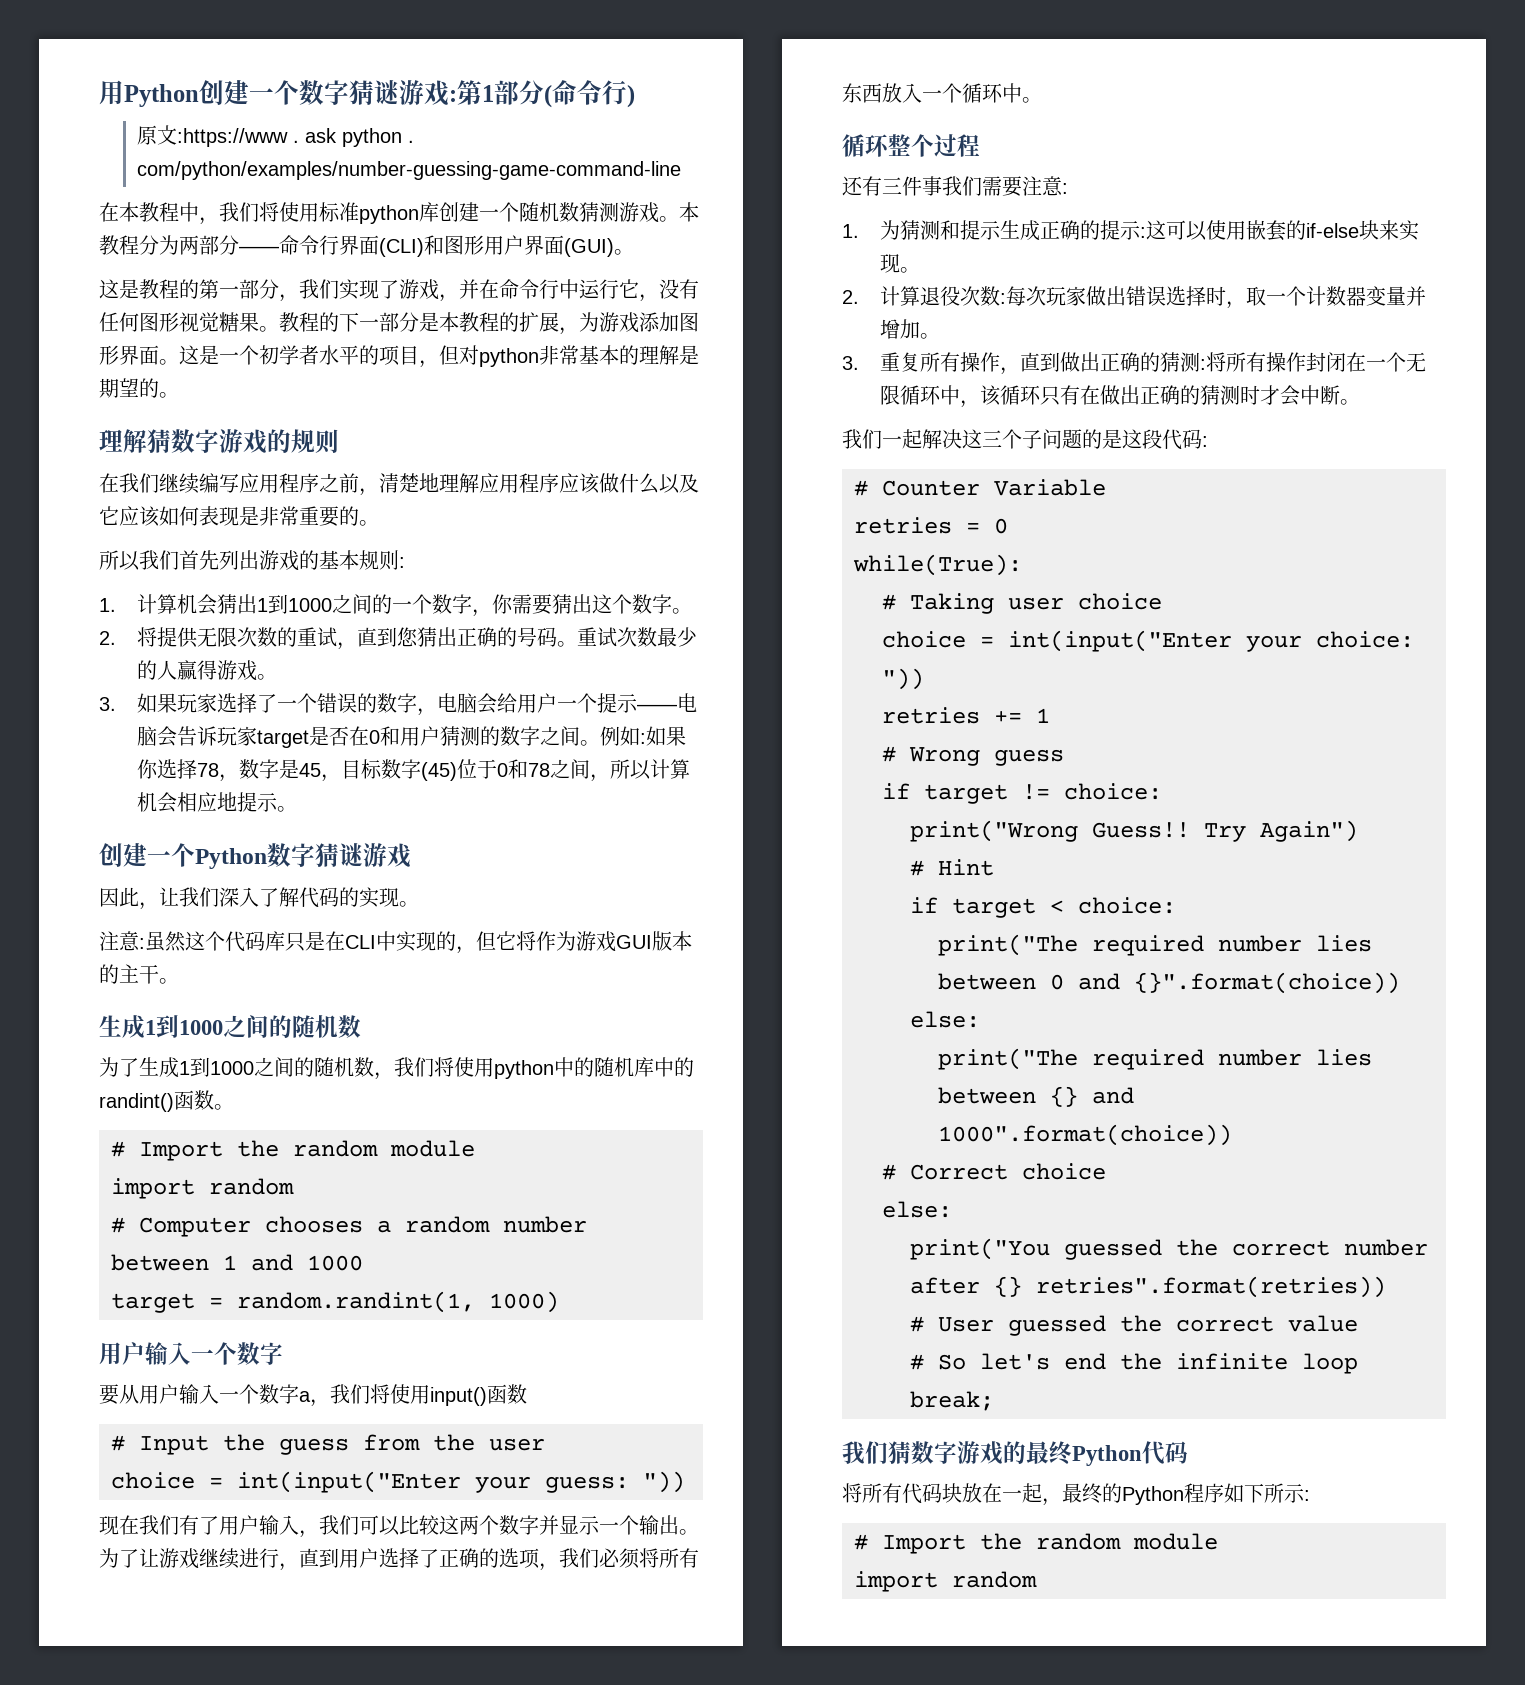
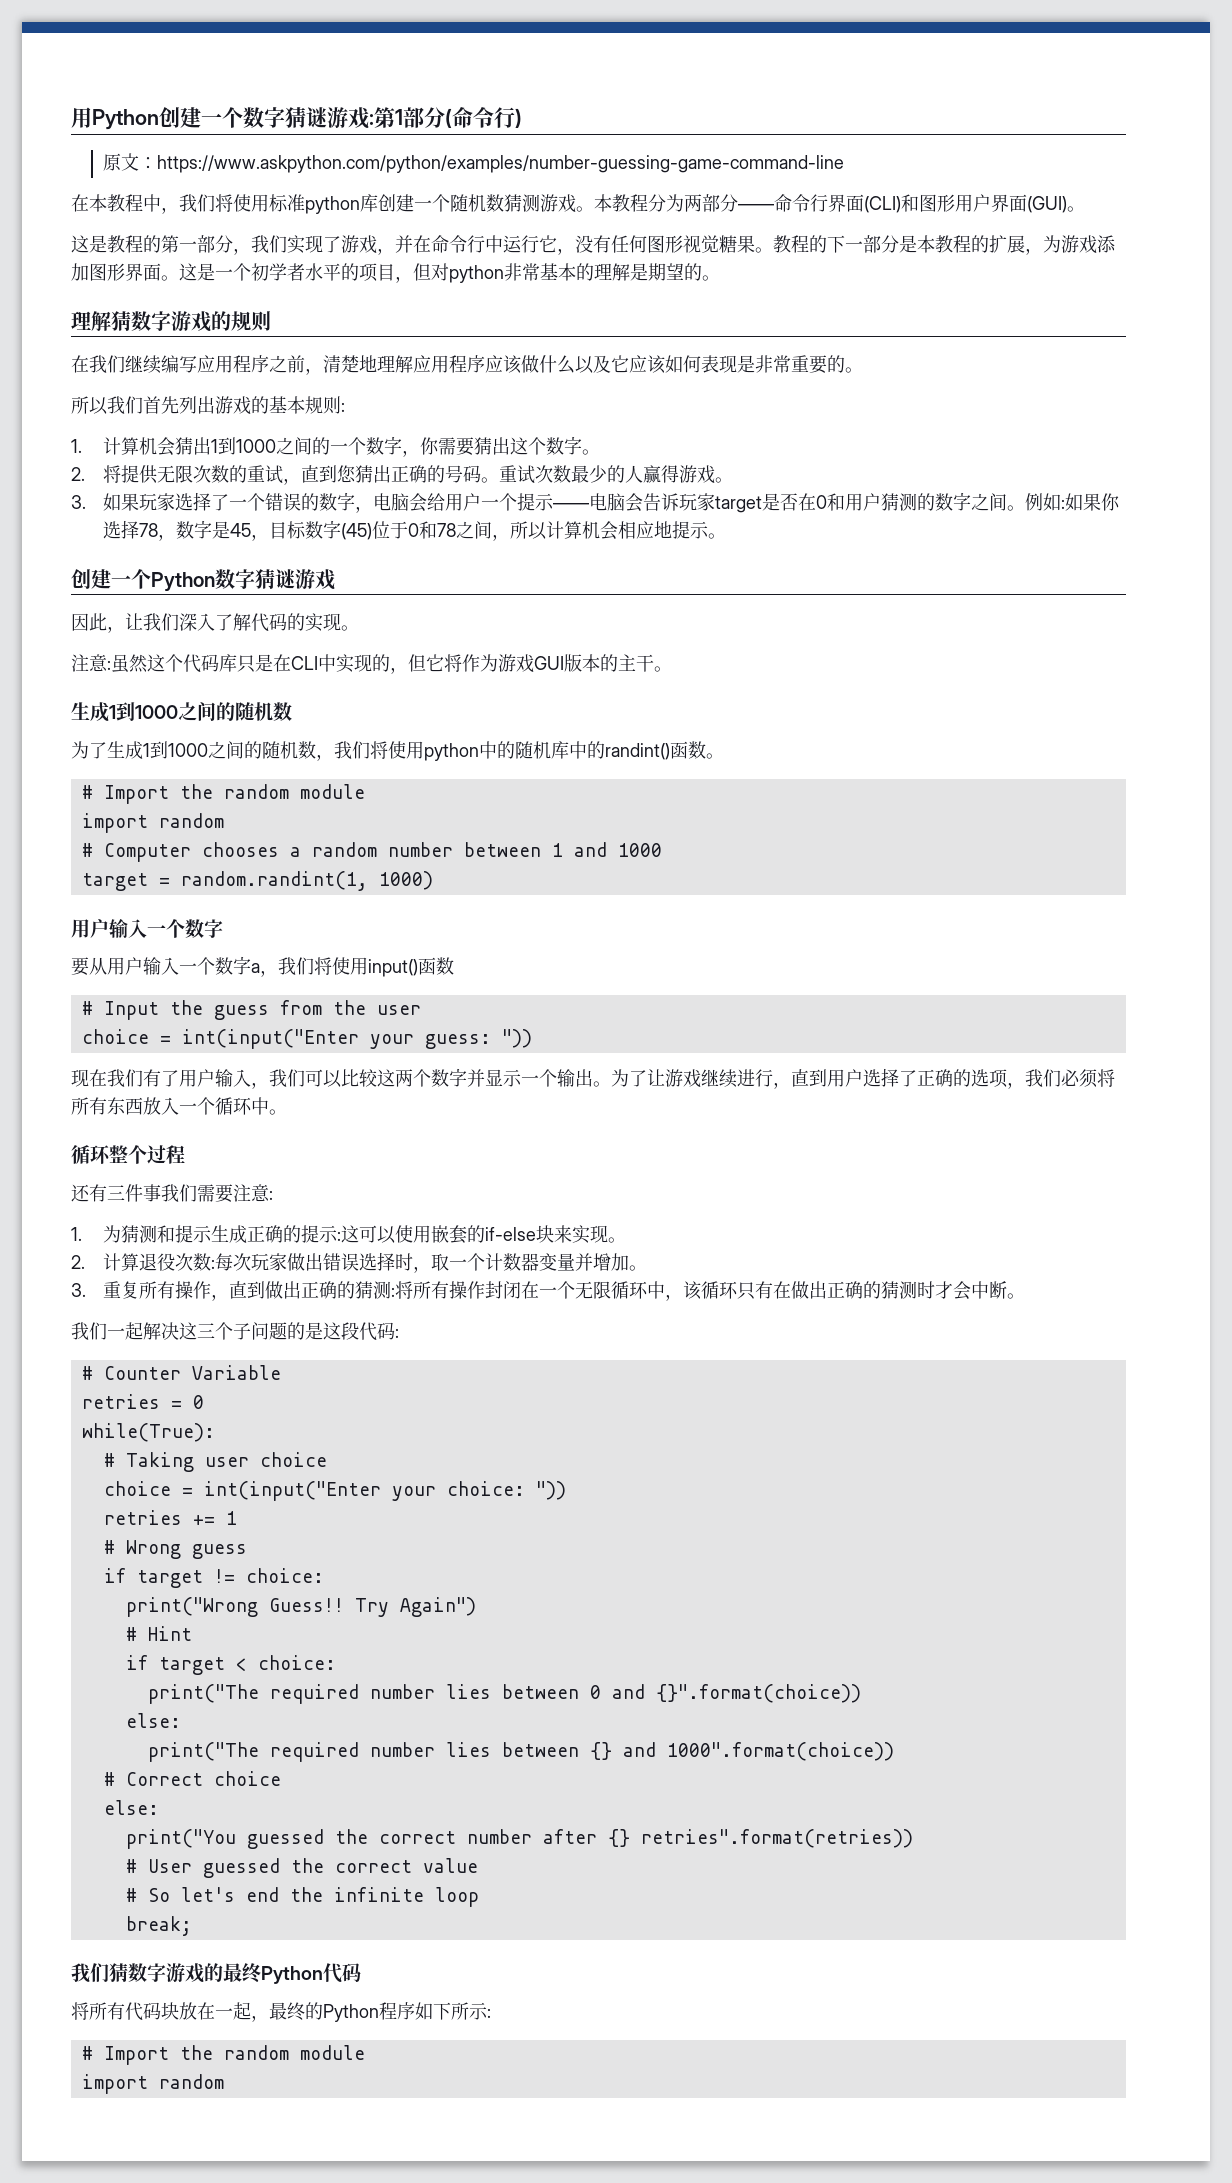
[177,128,415,147] [137,161,682,180] :https://www . ask python . com/python/examples/number-guessing-game-command-line -> [139,155,845,173] ：https://www.askpython.com/python/examples/number-guessing-game-command-line

